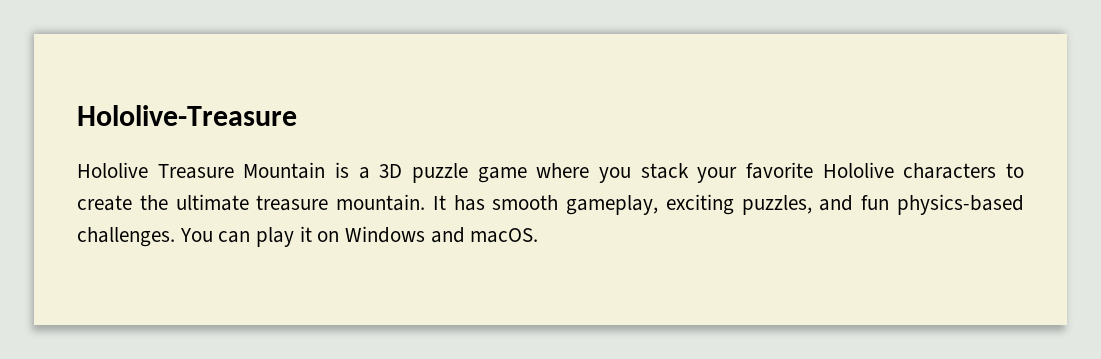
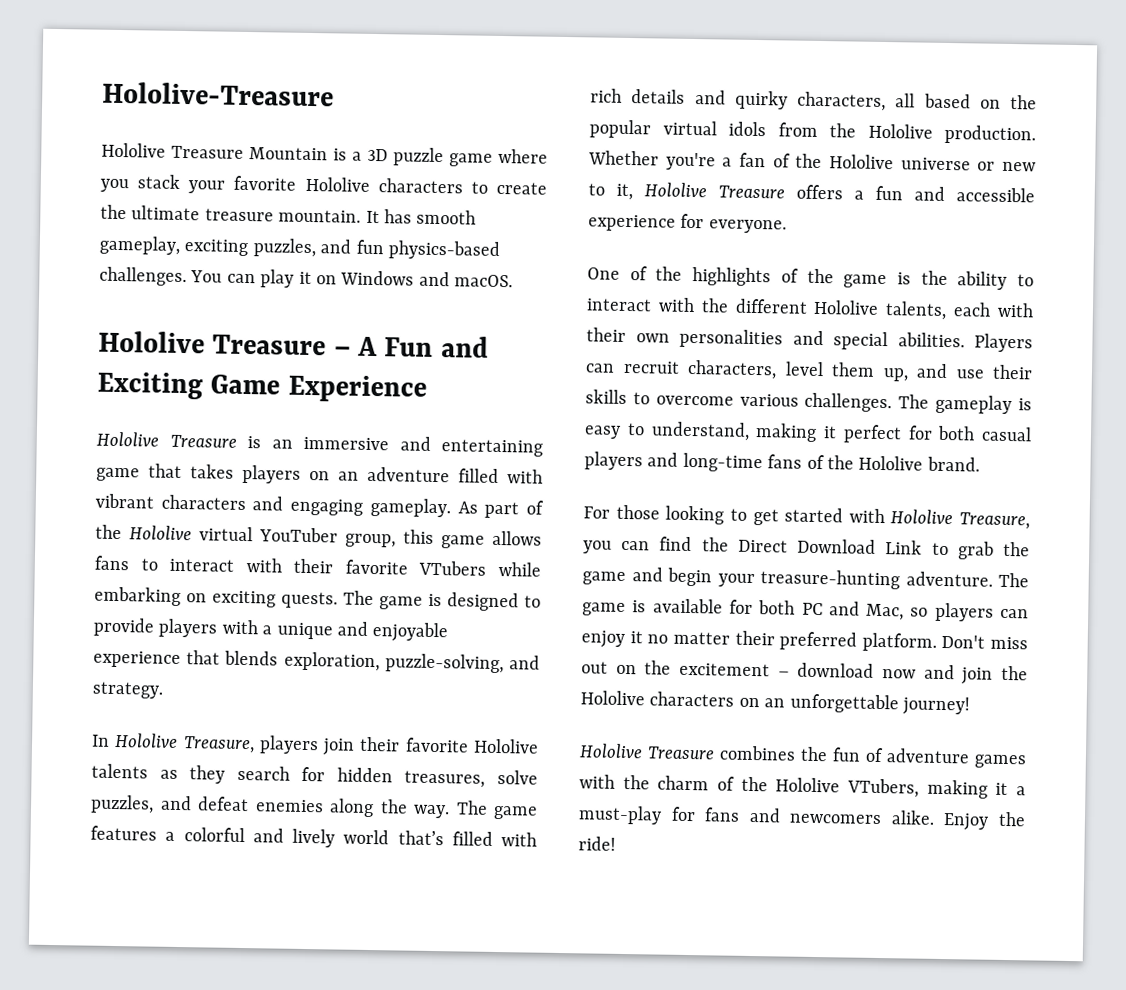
(539, 235) none -> [98,330,489,358] [97,371,427,403] [96,431,543,457] [96,463,543,484] [95,493,544,519] [95,524,542,549] [94,555,541,577] [94,586,541,612] [93,617,449,643] [93,650,540,674] [92,681,164,699] [91,732,539,756] [91,763,538,788] [90,794,538,820] [90,825,537,848] [590,88,1037,112] [589,119,1036,145] [588,150,1036,172] [588,182,1035,203] [588,213,787,234] [587,266,1034,290] [586,297,1034,321] [586,327,1033,353] [585,359,1033,382] [585,389,1032,415] [584,421,1032,444] [584,451,980,473] [583,504,1030,530] [583,536,1030,560] [582,567,1029,590] [582,598,1030,622] [581,630,1028,652] [581,660,1028,685] [580,690,970,716] [579,743,1026,769] [579,774,1026,799] [578,805,1026,831] [578,836,616,851] // Hololive Treasure – A Fun and Exciting Game Experience // Hololive Treasure is an immersive and entertaining game that takes players on an adventure filled with vibrant characters and engaging gameplay. As part of the Hololive virtual YouTuber group, this game allows fans to interact with their favorite VTubers while embarking on exciting quests. The game is designed to provide players with a unique and enjoyable experience that blends exploration, puzzle-solving, and strategy. // In Hololive Treasure, players join their favorite Hololive talents as they search for hidden treasures, solve puzzles, and defeat enemies along the way. The game features a colorful and lively world that’s filled with rich details and quirky characters, all based on the popular virtual idols from the Hololive production. Whether you're a fan of the Hololive universe or new to it, Hololive Treasure offers a fun and accessible experience for everyone. // One of the highlights of the game is the ability to interact with the different Hololive talents, each with their own personalities and special abilities. Players can recruit characters, level them up, and use their skills to overcome various challenges. The gameplay is easy to understand, making it perfect for both casual players and long-time fans of the Hololive brand. // For those looking to get started with Hololive Treasure, you can find the Direct Download Link to grab the game and begin your treasure-hunting adventure. The game is available for both PC and Mac, so players can enjoy it no matter their preferred platform. Don't miss out on the excitement – download now and join the Hololive characters on an unforgettable journey! // Hololive Treasure combines the fun of adventure games with the charm of the Hololive VTubers, making it a must-play for fans and newcomers alike. Enjoy the ride!

